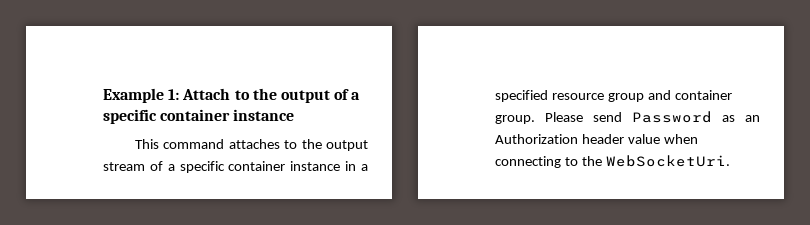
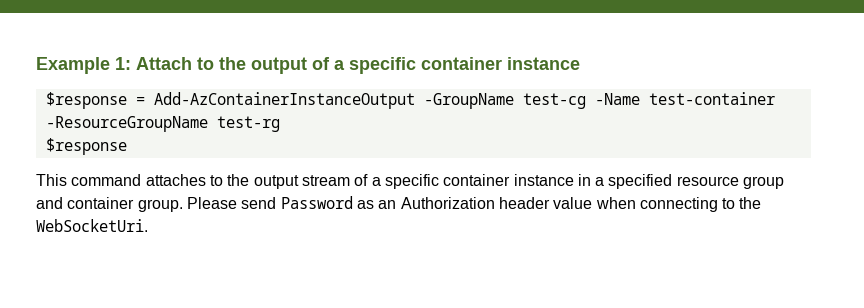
(295, 115) none -> [45,92,775,109] [45,116,280,132] [45,138,127,155] // $response = Add-AzContainerInstanceOutput -GroupName test-cg -Name test-container -ResourceGroupName test-rg // $response

